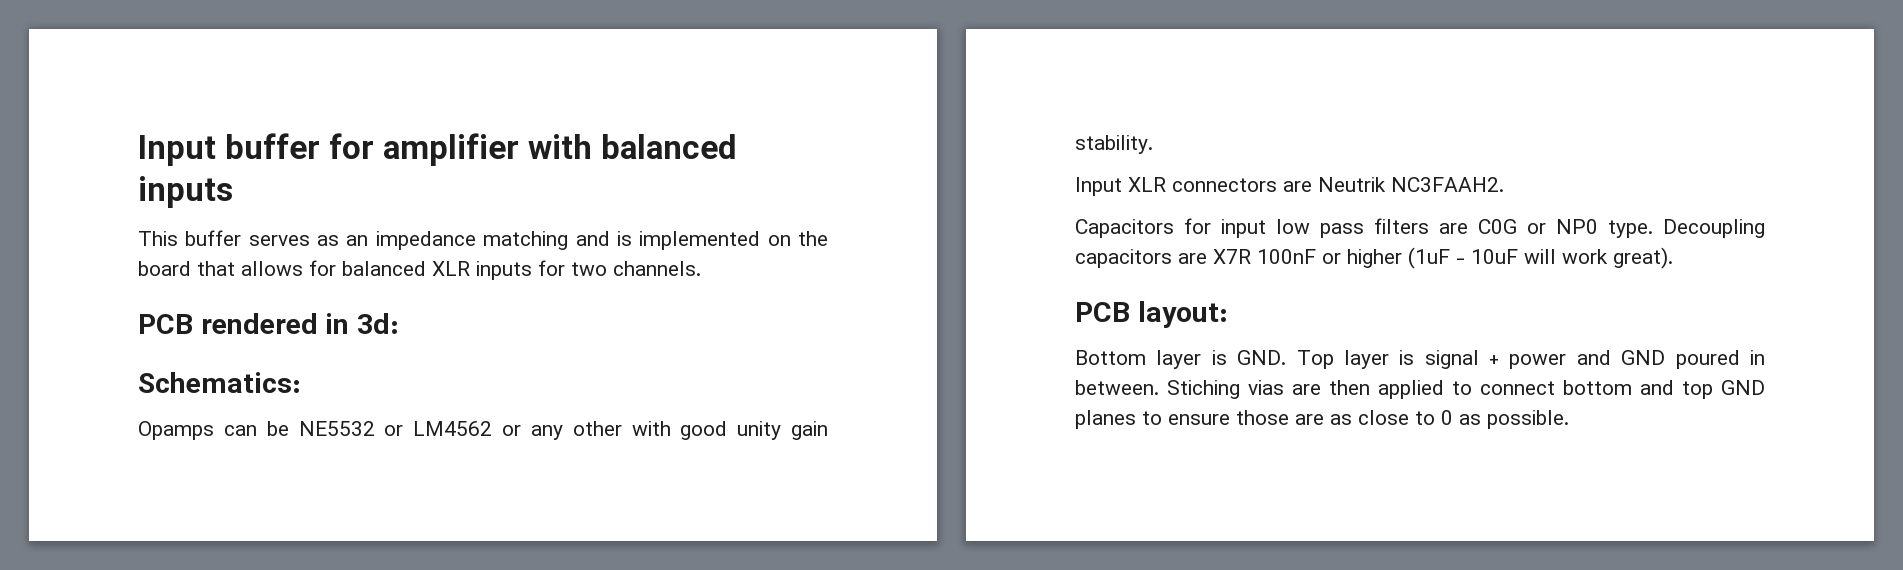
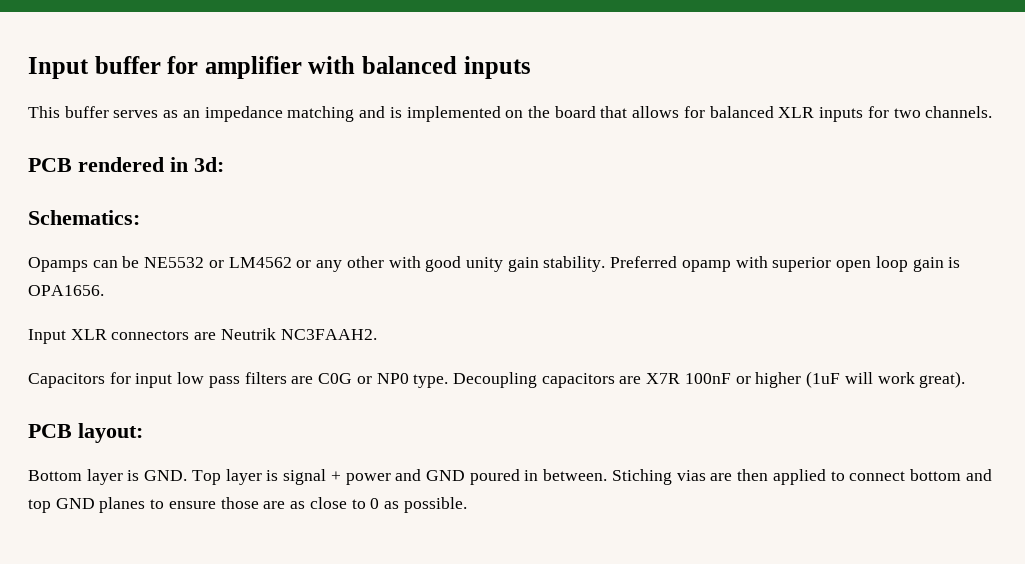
(1153, 144) none -> [610,256,961,272] [28,285,104,296] Preferred opamp with superior open loop gain is OPA1656.
[1456,249,1518,264] - 10uF -> (841, 379) none

